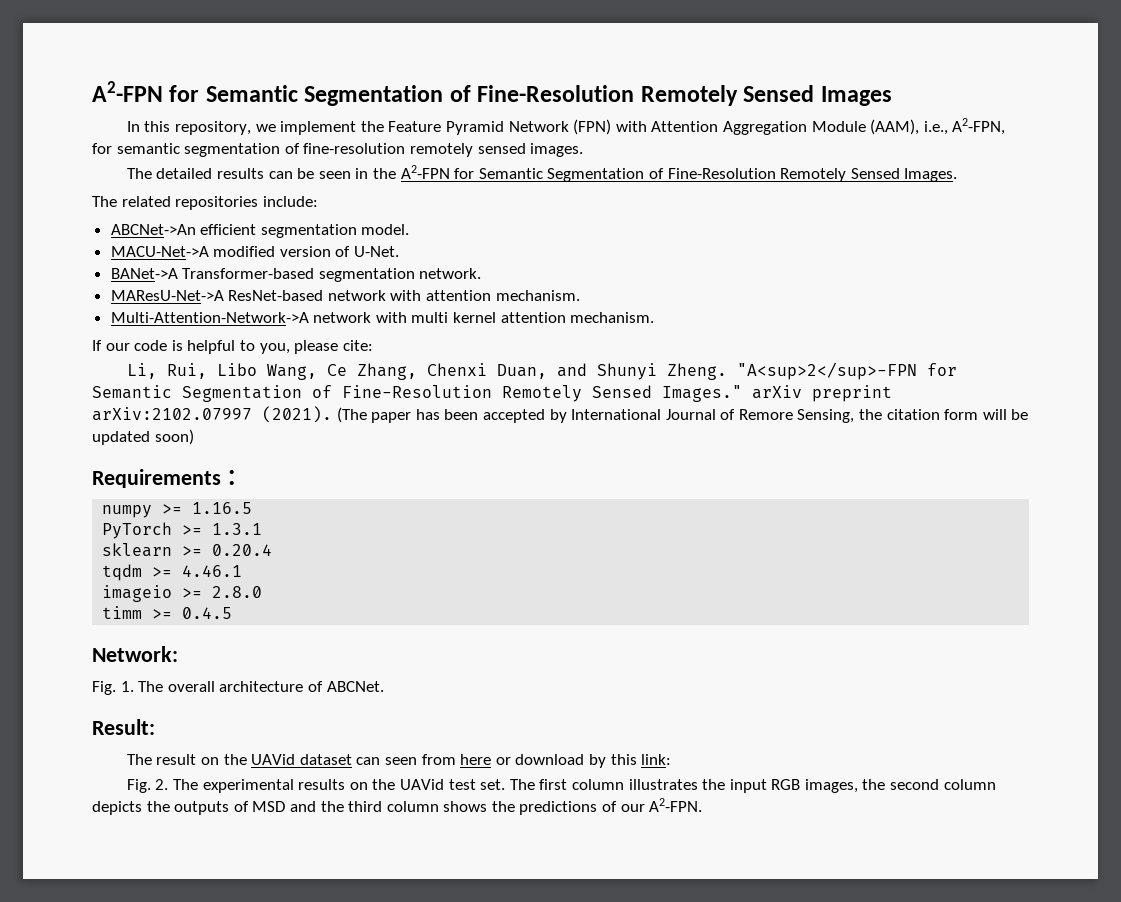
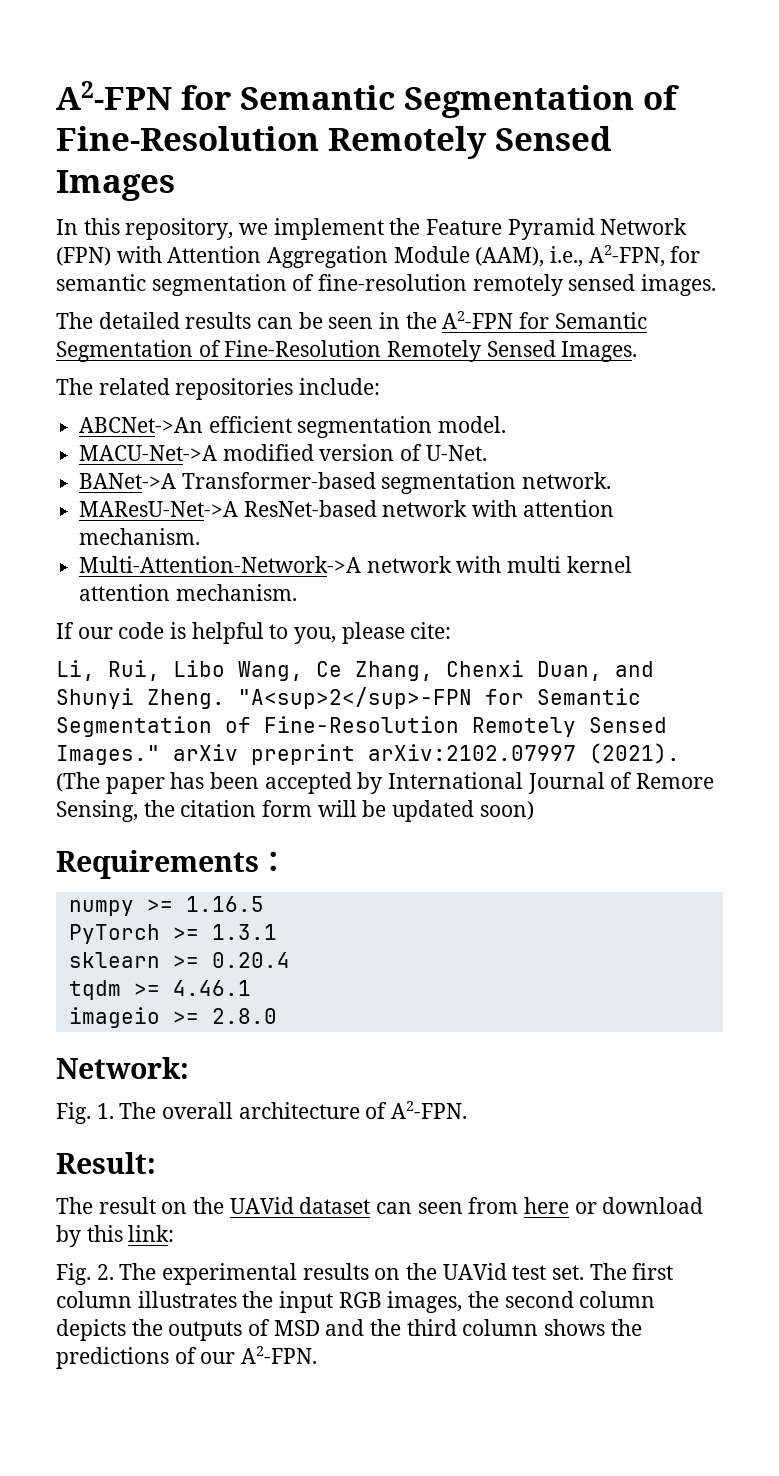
[102,606,233,619] // timm >= 0.4.5 -> (277, 1016) none
[326,681,384,692] ABCNet. -> [391,1101,468,1119] A2-FPN.

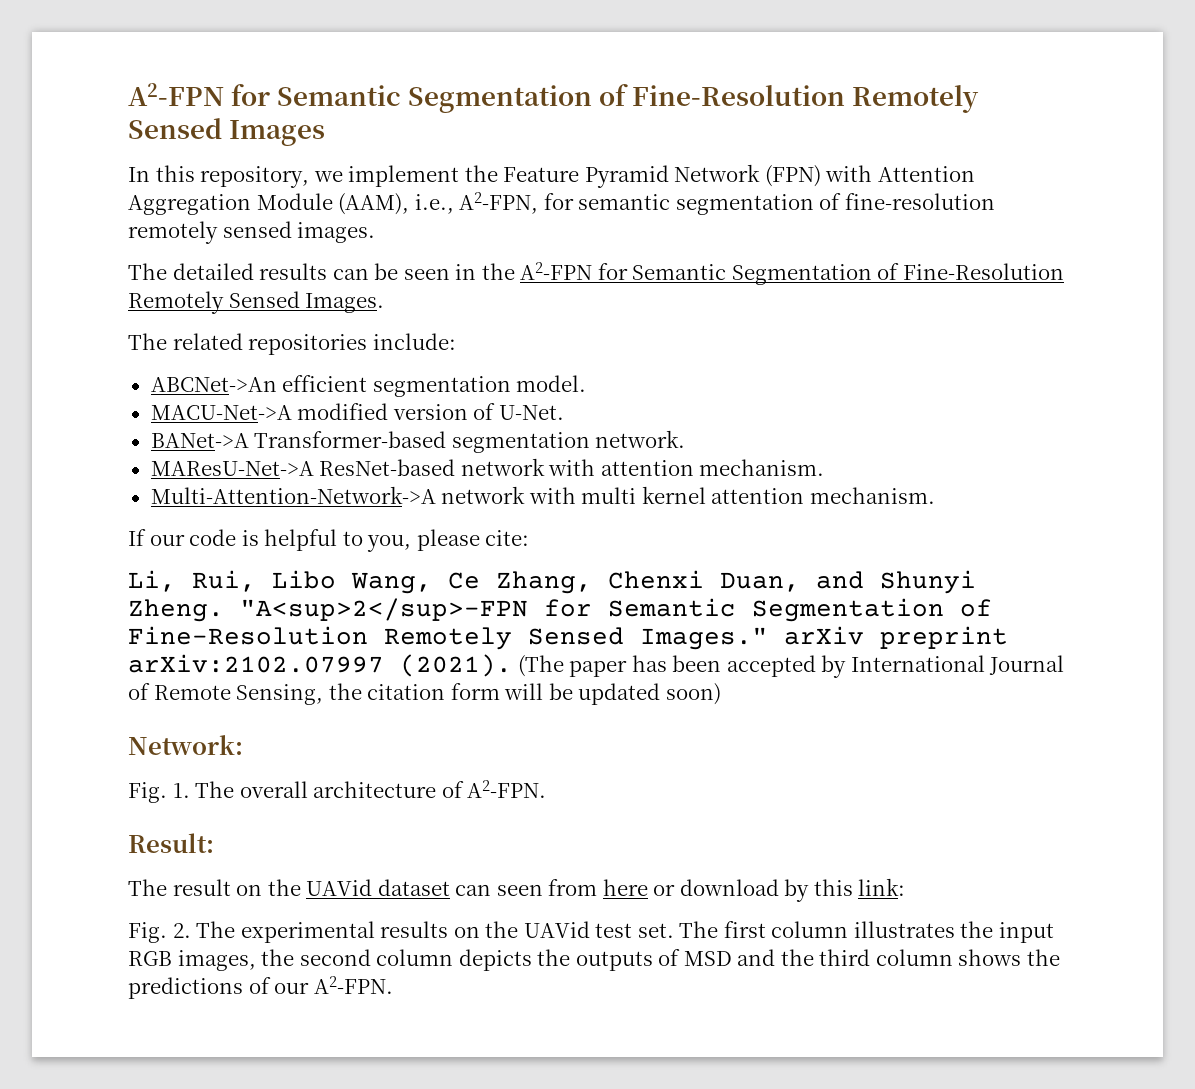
[636,773,715,789] Remore -> [153,685,231,700] Remote
[56,850,288,879] [68,896,264,916] [68,924,277,944] [68,952,290,968] [68,980,251,1000] [68,1007,277,1028] // Requirements： // numpy >= 1.16.5 // PyTorch >= 1.3.1 // sklearn >= 0.20.4 // tqdm >= 4.46.1 // imageio >= 2.8.0 -> (721, 694) none

